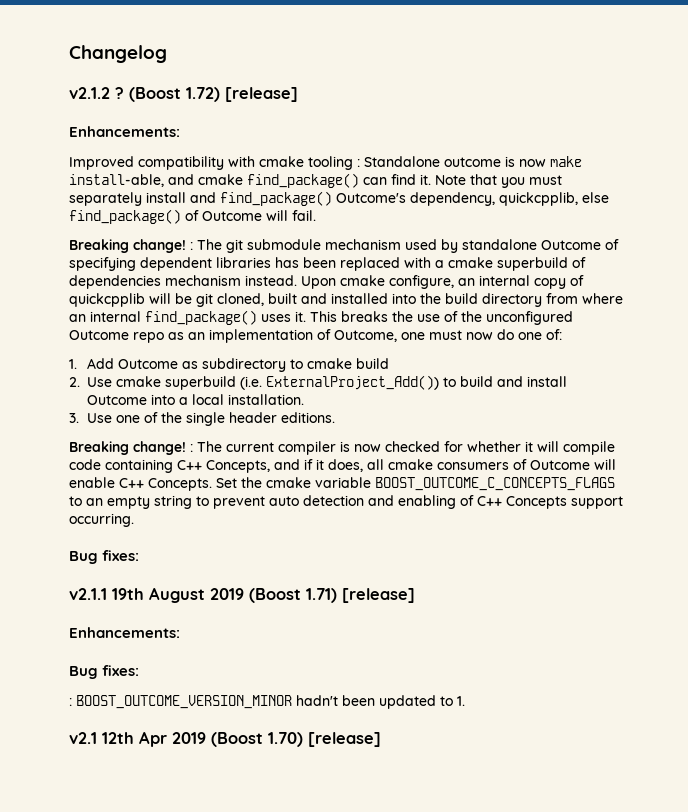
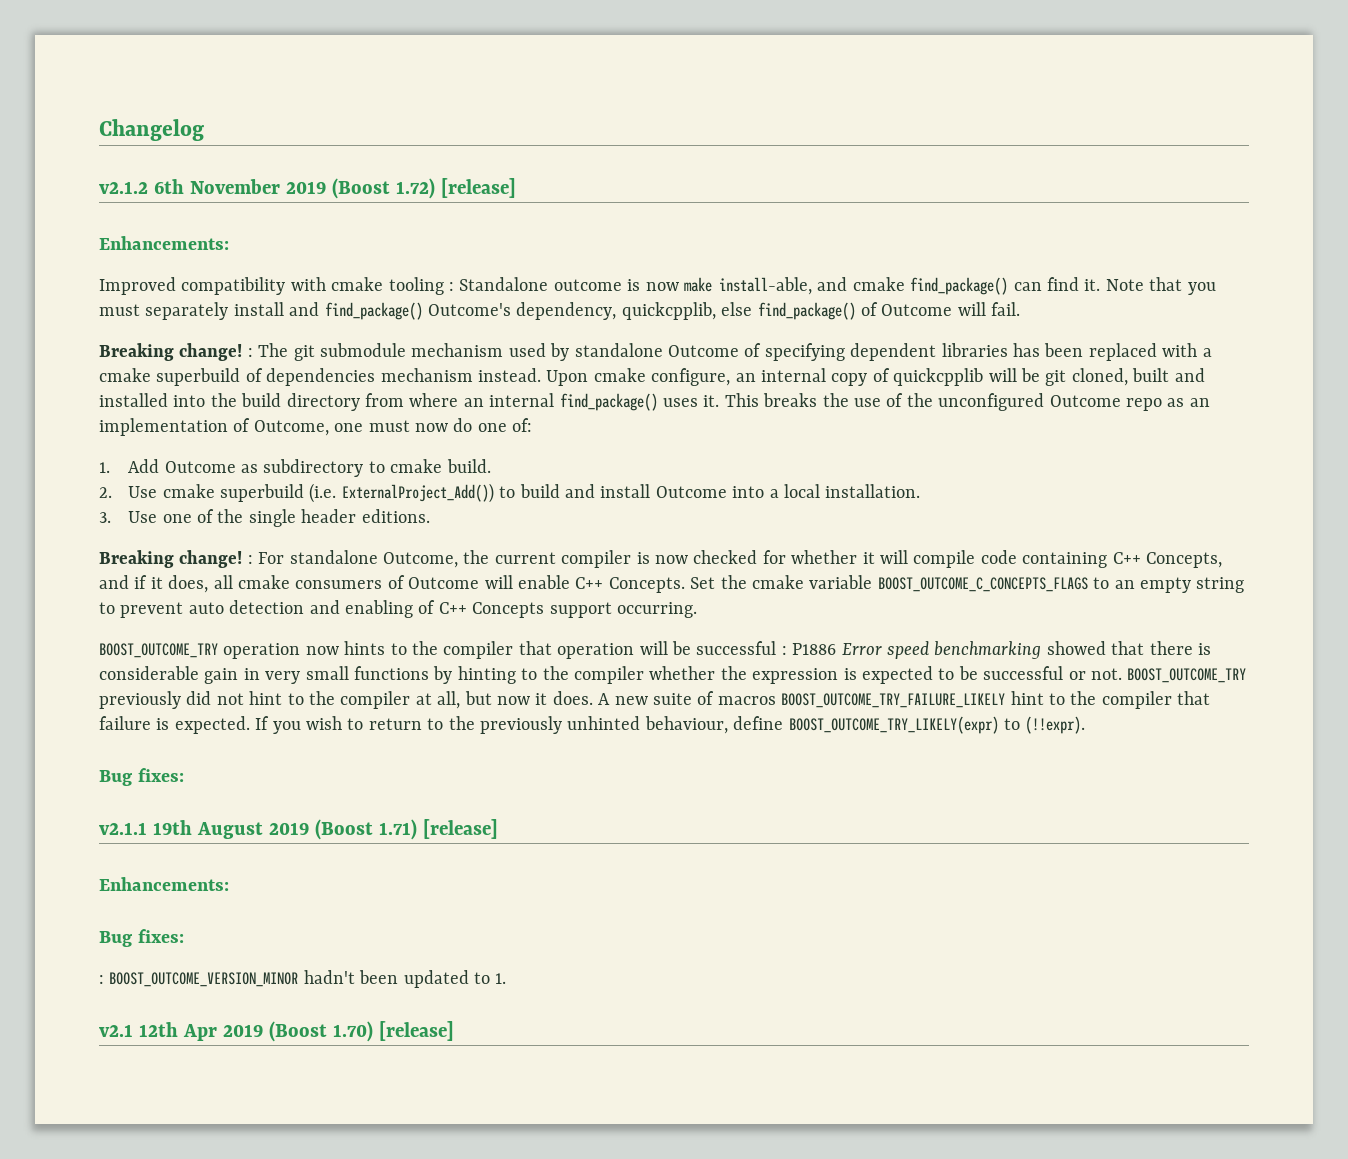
[115,87,124,99] ? -> [153,179,326,194] 6th November 2019
[355,358,389,369] build -> [446,459,491,473] build.
[197,441,222,452] The -> [258,550,490,568] For standalone Outcome, the
(134, 520) none -> [99,641,1211,659] [99,666,1247,684] [99,691,1211,709] [99,716,1086,734] // BOOST_OUTCOME_TRY operation now hints to the compiler that operation will be successful : P1886 Error speed benchmarking showed that there is considerable gain in very small functions by hinting to the compiler whether the expression is expected to be successful or not. BOOST_OUTCOME_TRY previously did not hint to the compiler at all, but now it does. A new suite of macros BOOST_OUTCOME_TRY_FAILURE_LIKELY hint to the compiler that failure is expected. If you wish to return to the previously unhinted behaviour, define BOOST_OUTCOME_TRY_LIKELY(expr) to (!!expr).

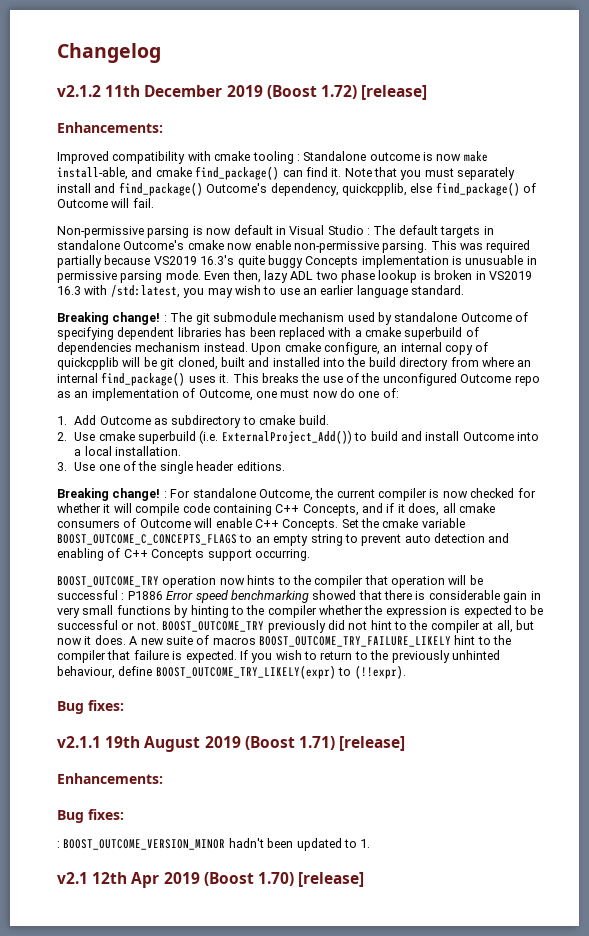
[153,179,280,194] 6th November -> [105,85,223,97] 11th December
(1021, 309) none -> [57,225,494,238] [57,240,531,253] [57,255,537,268] [57,270,532,283] [57,285,465,298] // Non-permissive parsing is now default in Visual Studio : The default targets in standalone Outcome's cmake now enable non-permissive parsing. This was required partially because VS2019 16.3's quite buggy Concepts implementation is unusuable in permissive parsing mode. Even then, lazy ADL two phase lookup is broken in VS2019 16.3 with /std:latest, you may wish to use an earlier language standard.

